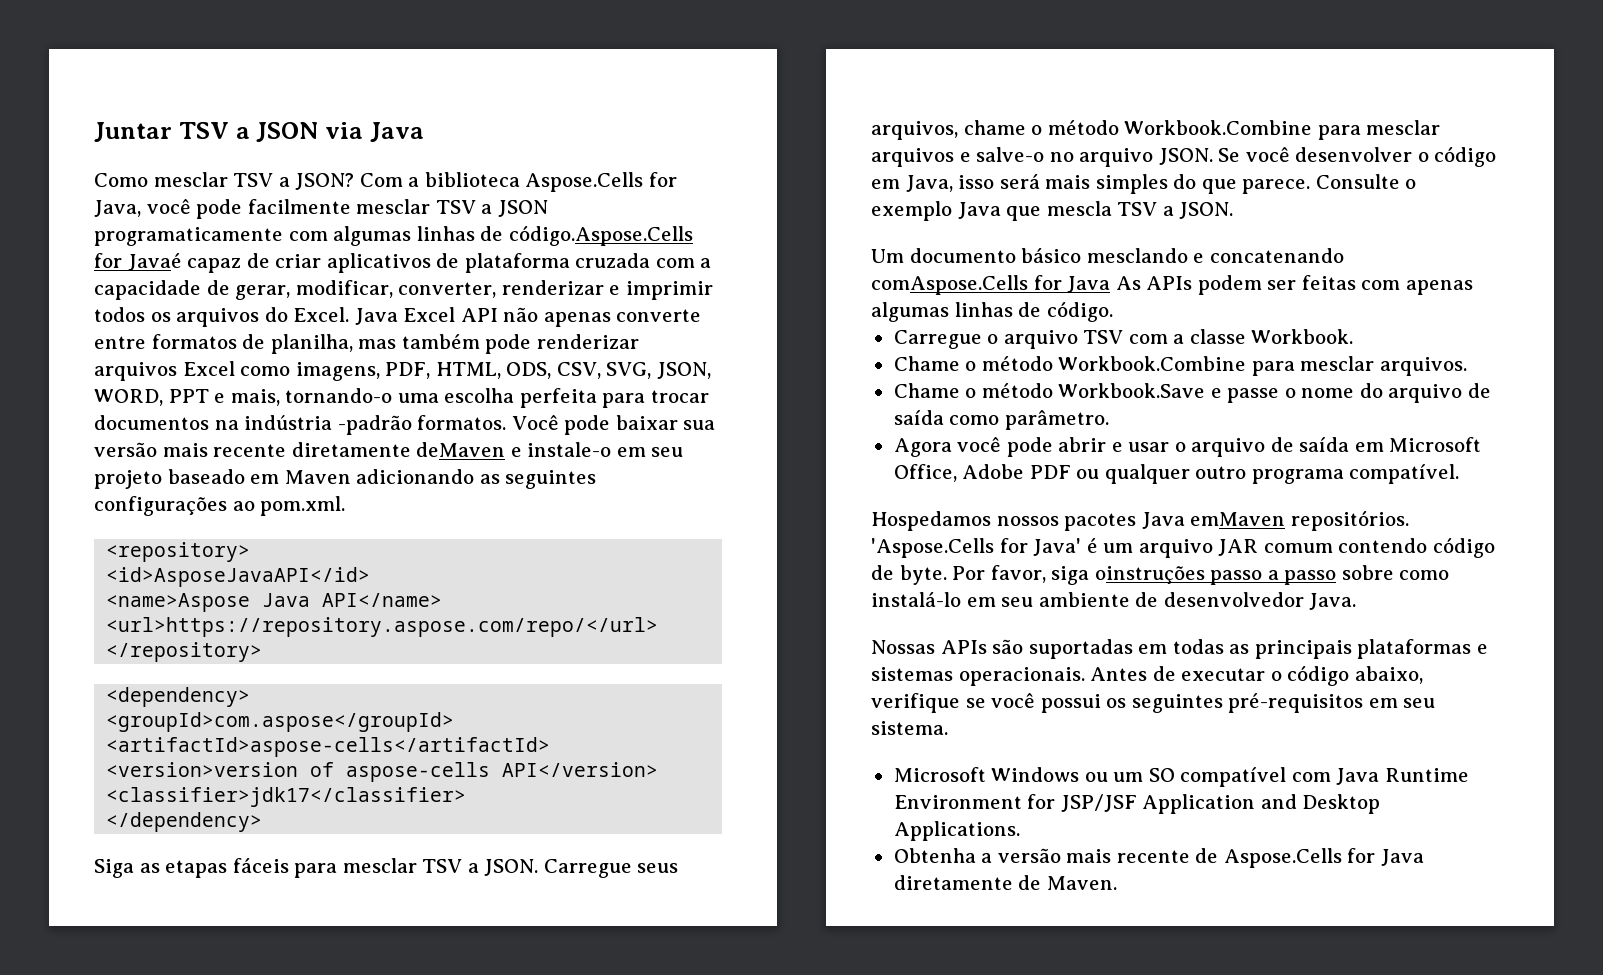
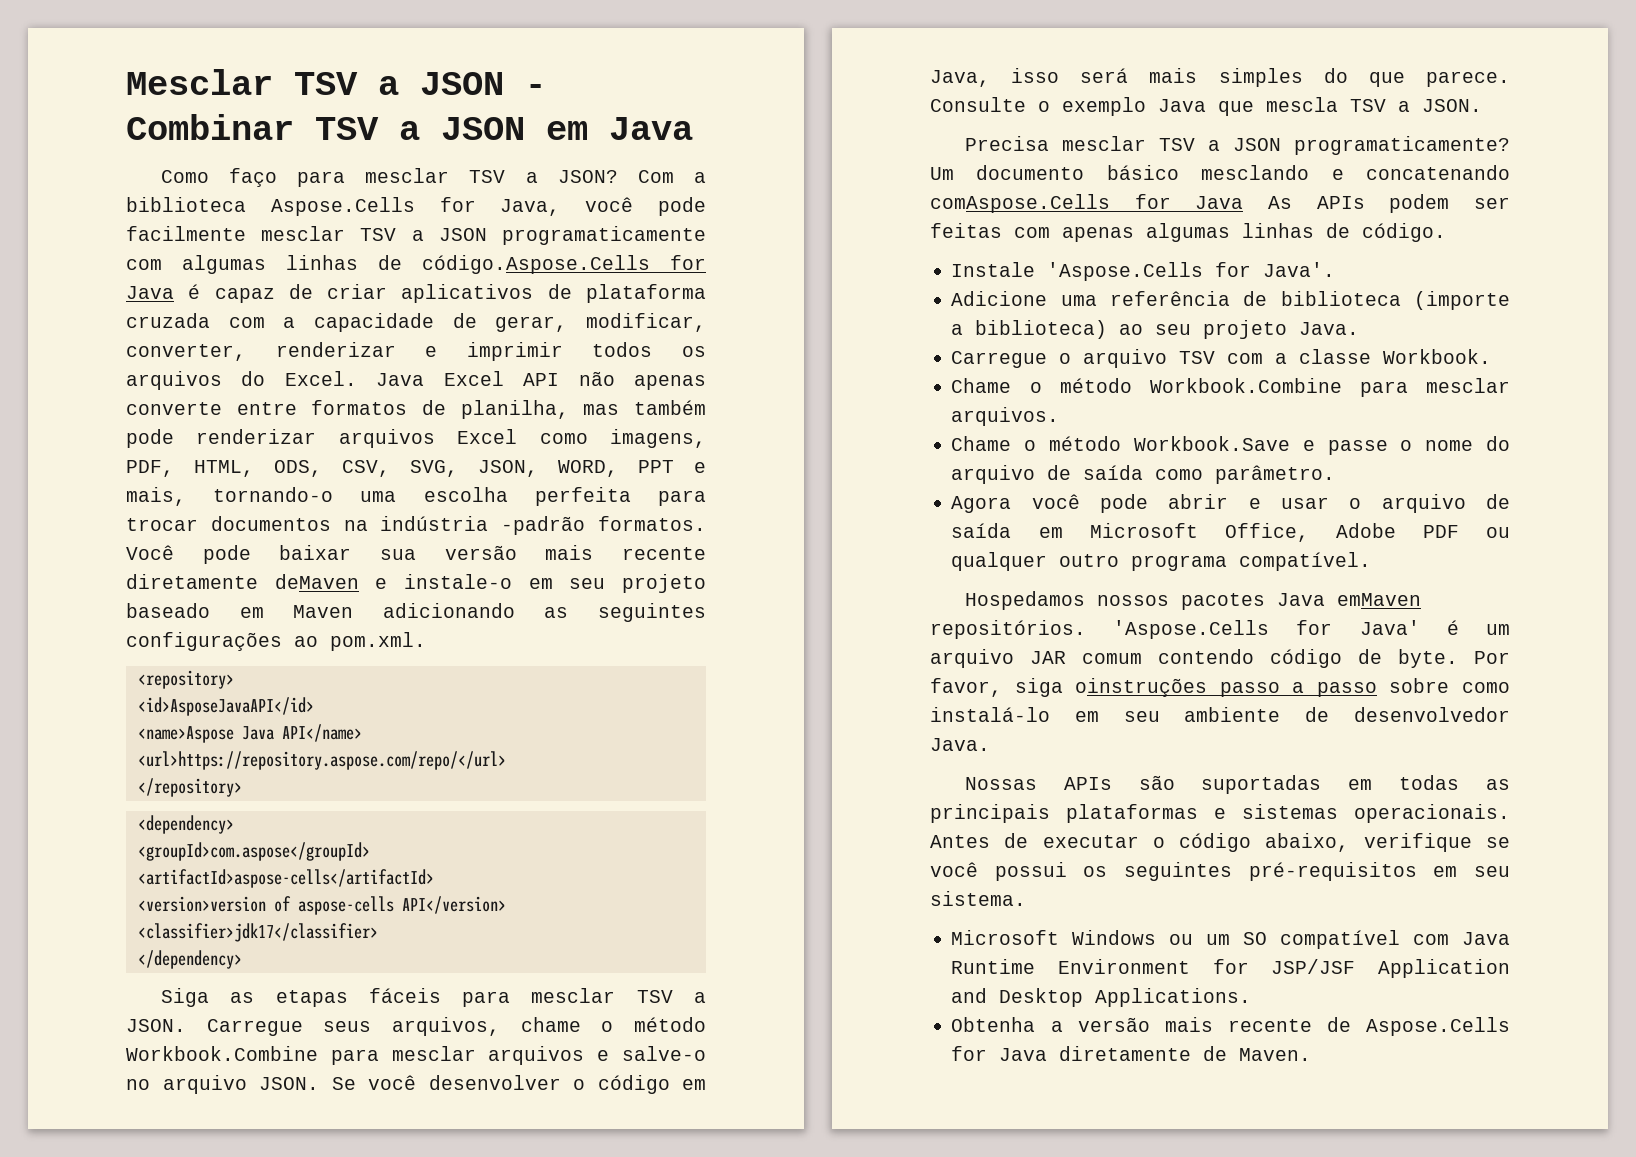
[94,122,363,142] Juntar TSV a JSON via -> [126,69,546,95] [126,114,588,140] Mesclar TSV a JSON - Combinar TSV a JSON em
(148, 180) none -> [229,168,346,187] faço para
[127,253,182,271] Javaé -> [126,284,201,299] Java é
(1234, 210) none -> [964,136,1510,155] Precisa mesclar TSV a JSON programaticamente?
(1113, 311) none -> [951,262,1336,281] [951,291,1510,310] [951,320,1360,339] // Instale 'Aspose.Cells for Java'. // Adicione uma referência de biblioteca (importe a biblioteca) ao seu projeto Java.

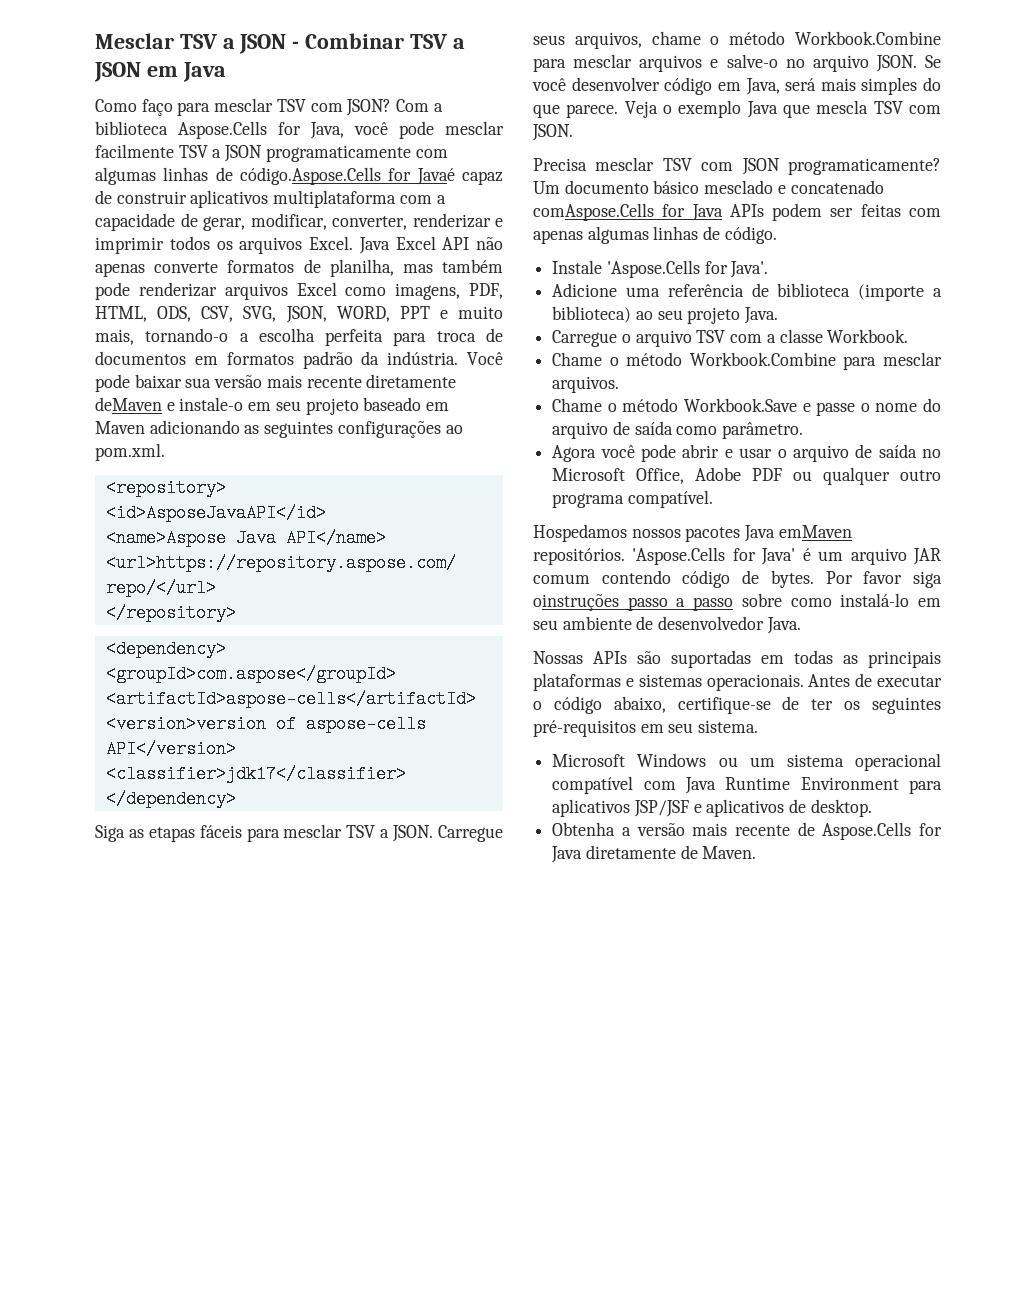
[525,172,538,183] a -> [310,103,343,112] com
[126,226,346,241] facilmente mesclar -> [445,121,504,135] [95,144,174,158] mesclar facilmente
[126,284,706,303] [126,313,210,328] Java é capaz de criar aplicativos de plataforma cruzada -> [416,168,503,185] [95,190,397,208] Javaé capaz de construir aplicativos multiplataforma
[241,371,266,386] do -> (303, 245) none
[236,402,297,415] entre -> (219, 267) none
(706, 467) none -> [458,306,503,319] muito
[360,491,397,502] uma -> [239,333,249,342] a
[126,516,706,535] trocar documentos na indústria -padrão formatos. -> [436,328,503,342] [95,351,459,369] troca de documentos em formatos padrão da indústria.
[573,1079,585,1090] o -> (660, 84) none
[1011,68,1060,83] isso -> (780, 86) none
[930,97,1026,112] Consulte -> [624,101,658,118] Veja
[1398,101,1410,112] a -> [909,105,941,114] com
[1207,140,1220,151] a -> [701,162,734,171] com
[1201,165,1510,180] mesclando e concatenando -> [704,180,884,194] mesclado e concatenado
[1268,196,1292,209] As -> (723, 212) none
[1038,527,1063,538] em -> [922,449,941,458] no
[1398,649,1510,668] [930,678,1002,697] byte. Por favor, -> [770,570,903,588] bytes. Por favor
[1363,833,1510,852] [930,862,1067,881] verifique se você possui -> [677,696,834,714] certifique-se de ter
[1243,932,1268,945] SO -> [786,753,941,771] sistema operacional
[1212,959,1510,978] [951,988,1252,1007] for JSP/JSF Application and Desktop Applications. -> [909,780,942,794] [552,799,872,817] para aplicativos JSP/JSF e aplicativos de desktop.

